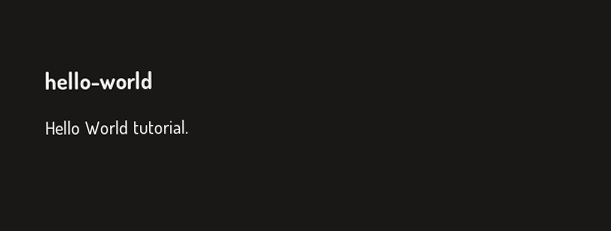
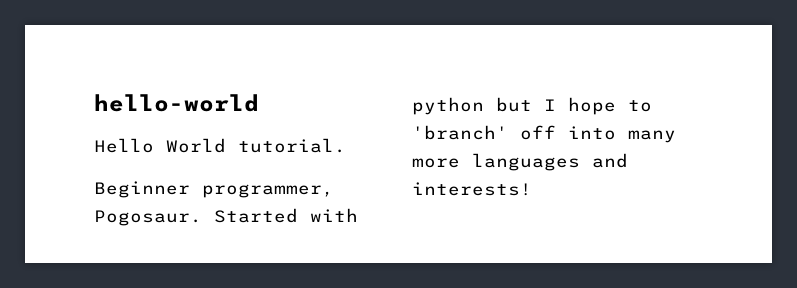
(189, 127) none -> [94,181,334,198] [94,208,358,226] [412,97,652,115] [412,125,676,143] [412,153,628,171] [412,182,532,196] // Beginner programmer, Pogosaur. Started with python but I hope to 'branch' off into many more languages and interests!

